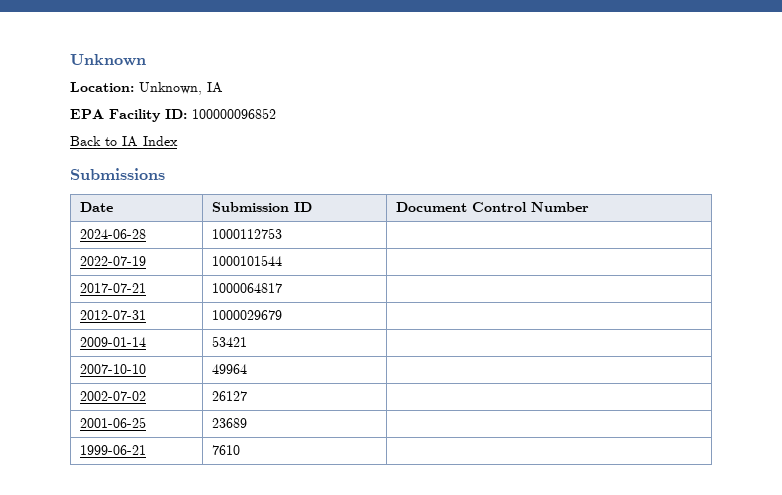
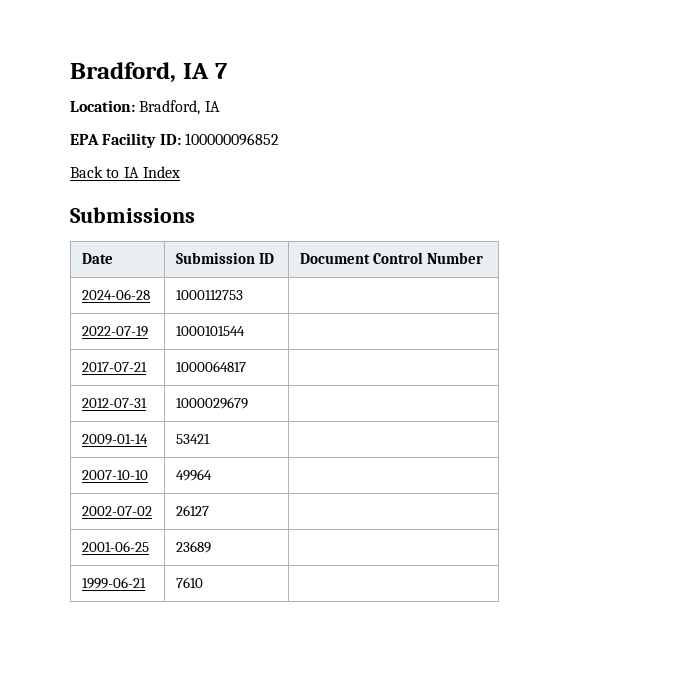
[70,54,146,66] Unknown -> [70,62,228,83] Bradford, IA 7
[139,82,202,95] Unknown, -> [139,100,201,115] Bradford,

